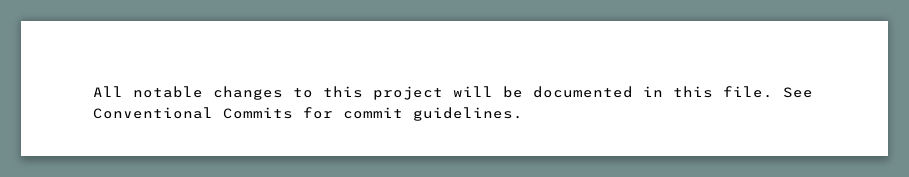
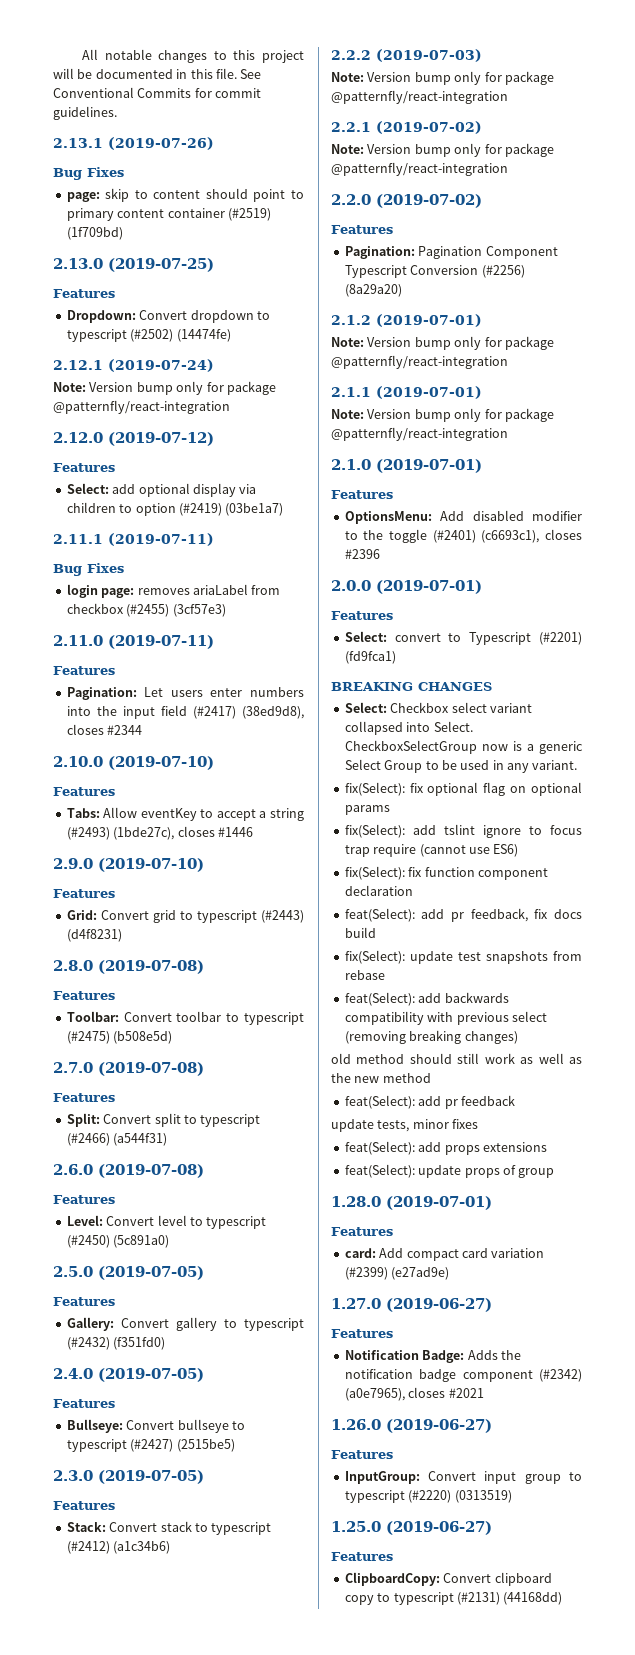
(523, 114) none -> [53,137,214,150] [53,167,124,180] [66,188,304,202] [66,208,271,221] [66,227,123,240] [53,258,214,272] [53,289,115,298] [66,310,270,323] [66,329,231,342] [53,359,214,372] [53,381,276,395] [53,400,230,414] [53,432,214,446] [53,463,115,472] [66,483,257,497] [66,502,284,516] [53,533,214,546] [53,563,124,576] [66,584,281,598] [66,603,226,617] [53,635,214,649] [53,666,115,675] [66,687,304,700] [66,705,304,719] [66,724,143,735] [53,756,214,770] [53,787,115,796] [66,807,304,821] [66,826,253,840] [53,858,204,872] [53,889,115,898] [66,910,304,923] [66,929,122,942] [53,960,204,974] [53,991,115,1000] [66,1011,304,1025] [66,1031,173,1044] [53,1062,204,1076] [53,1093,115,1102] [66,1113,261,1127] [66,1133,168,1146] [53,1164,204,1178] [53,1195,115,1204] [66,1215,267,1229] [66,1235,170,1248] [53,1266,204,1280] [53,1297,115,1306] [66,1317,304,1331] [66,1337,166,1350] [53,1368,204,1382] [53,1399,115,1408] [66,1419,245,1433] [66,1439,235,1452] [53,1470,204,1484] [53,1501,115,1510] [66,1521,272,1535] [66,1541,171,1554] [331,49,482,62] [331,71,554,85] [331,90,508,104] [331,121,482,134] [331,143,554,157] [331,162,508,176] [331,194,482,208] [331,225,393,234] [344,246,558,259] [344,265,525,278] [344,284,402,297] [331,314,482,327] [331,336,554,350] [331,355,508,369] [331,386,482,399] [331,408,554,422] [331,427,508,441] [331,459,482,473] [331,490,393,499] [344,510,582,524] [344,529,582,543] [344,549,380,559] [331,580,482,594] [331,611,393,620] [344,631,582,645] [344,651,396,664] [331,682,492,691] [344,702,532,713] [344,721,473,735] [344,740,583,754] [344,759,578,773] [344,782,582,796] [344,805,390,815] [344,824,582,838] [344,844,519,857] [344,866,548,880] [344,885,413,896] [344,908,582,922] [344,927,376,938] [344,950,582,964] [344,970,385,980] [344,992,509,1006] [344,1011,547,1025] [344,1030,518,1044] [331,1053,582,1064] [331,1073,431,1083] [344,1095,515,1109] [331,1119,479,1132] [344,1141,547,1155] [344,1164,555,1178] [331,1196,492,1210] [331,1227,393,1236] [344,1248,545,1261] [344,1267,450,1280] [331,1298,492,1312] [331,1329,393,1338] [344,1350,521,1363] [344,1369,582,1382] [344,1387,484,1401] [331,1419,492,1433] [331,1450,393,1459] [344,1471,582,1484] [344,1490,512,1503] [331,1521,492,1535] [331,1552,393,1561] [344,1572,552,1586] [344,1592,563,1605] // 2.13.1 (2019-07-26) // Bug Fixes // page: skip to content should point to primary content container (#2519) (1f709bd) // 2.13.0 (2019-07-25) // Features // Dropdown: Convert dropdown to typescript (#2502) (14474fe) // 2.12.1 (2019-07-24) // Note: Version bump only for package @patternfly/react-integration // 2.12.0 (2019-07-12) // Features // Select: add optional display via children to option (#2419) (03be1a7) // 2.11.1 (2019-07-11) // Bug Fixes // login page: removes ariaLabel from checkbox (#2455) (3cf57e3) // 2.11.0 (2019-07-11) // Features // Pagination: Let users enter numbers into the input field (#2417) (38ed9d8), closes #2344 // 2.10.0 (2019-07-10) // Features // Tabs: Allow eventKey to accept a string (#2493) (1bde27c), closes #1446 // 2.9.0 (2019-07-10) // Features // Grid: Convert grid to typescript (#2443) (d4f8231) // 2.8.0 (2019-07-08) // Features // Toolbar: Convert toolbar to typescript (#2475) (b508e5d) // 2.7.0 (2019-07-08) // Features // Split: Convert split to typescript (#2466) (a544f31) // 2.6.0 (2019-07-08) // Features // Level: Convert level to typescript (#2450) (5c891a0) // 2.5.0 (2019-07-05) // Features // Gallery: Convert gallery to typescript (#2432) (f351fd0) // 2.4.0 (2019-07-05) // Features // Bullseye: Convert bullseye to typescript (#2427) (2515be5) // 2.3.0 (2019-07-05) // Features // Stack: Convert stack to typescript (#2412) (a1c34b6) // 2.2.2 (2019-07-03) // Note: Version bump only for package @patternfly/react-integration // 2.2.1 (2019-07-02) // Note: Version bump only for package @patternfly/react-integration // 2.2.0 (2019-07-02) // Features // Pagination: Pagination Component Typescript Conversion (#2256) (8a29a20) // 2.1.2 (2019-07-01) // Note: Version bump only for package @patternfly/react-integration // 2.1.1 (2019-07-01) // Note: Version bump only for package @patternfly/react-integration // 2.1.0 (2019-07-01) // Features // OptionsMenu: Add disabled modifier to the toggle (#2401) (c6693c1), closes #2396 // 2.0.0 (2019-07-01) // Features // Select: convert to Typescript (#2201) (fd9fca1) // BREAKING CHANGES // Select: Checkbox select variant collapsed into Select. CheckboxSelectGroup now is a generic Select Group to be used in any variant. // fix(Select): fix optional flag on optional params // fix(Select): add tslint ignore to focus trap require (cannot use ES6) // fix(Select): fix function component declaration // feat(Select): add pr feedback, fix docs build // fix(Select): update test snapshots from rebase // feat(Select): add backwards compatibility with previous select (removing breaking changes) // old method should still work as well as the new method // feat(Select): add pr feedback // update tests, minor fixes // feat(Select): add props extensions // feat(Select): update props of group // 1.28.0 (2019-07-01) // Features // card: Add compact card variation (#2399) (e27ad9e) // 1.27.0 (2019-06-27) // Features // Notification Badge: Adds the notification badge component (#2342) (a0e7965), closes #2021 // 1.26.0 (2019-06-27) // Features // InputGroup: Convert input group to typescript (#2220) (0313519) // 1.25.0 (2019-06-27) // Features // ClipboardCopy: Convert clipboard copy to typescript (#2131) (44168dd)

